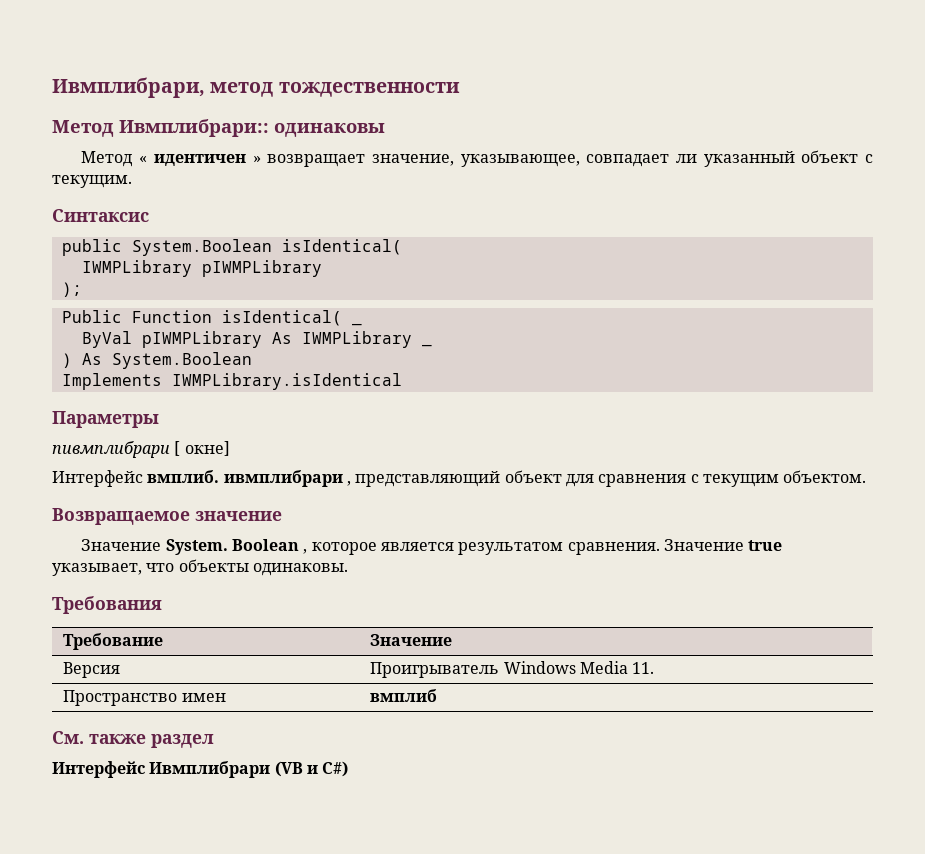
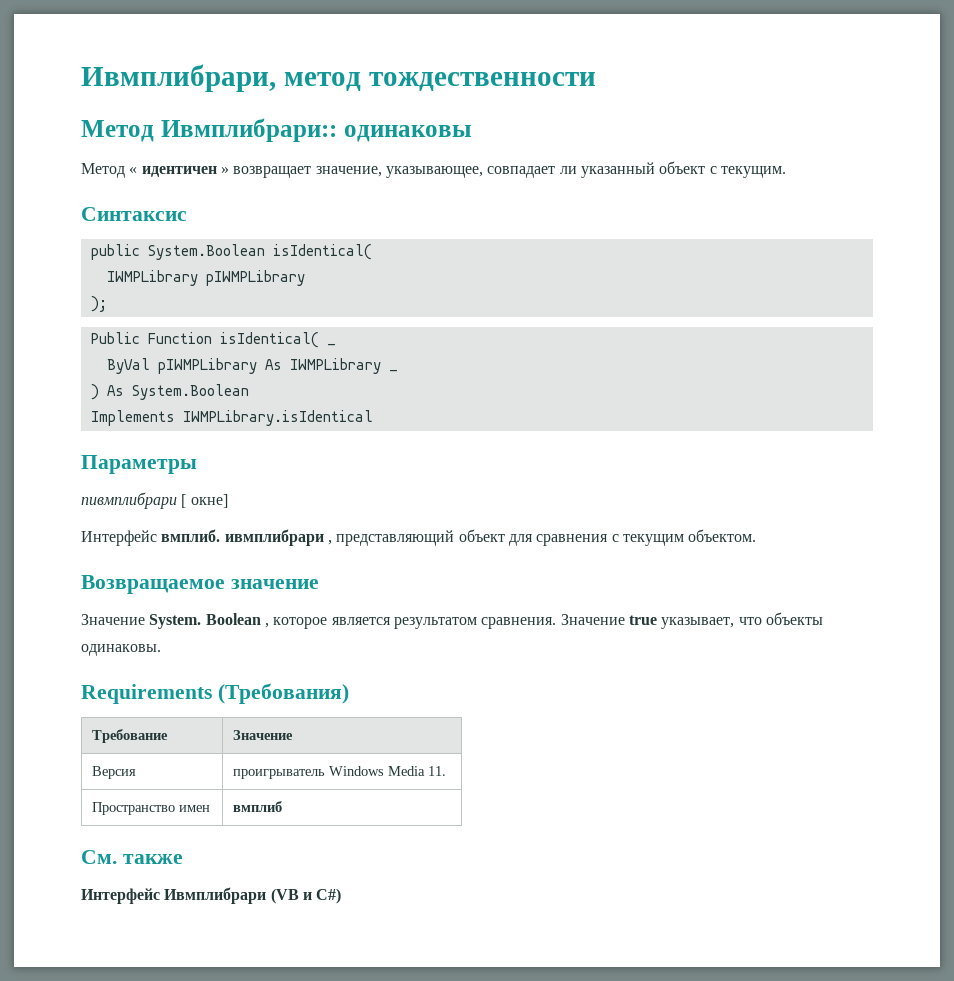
[52,596,162,614] Требования -> [81,683,349,704] Requirements (Требования)
[370,662,500,678] Проигрыватель -> [232,769,325,779] проигрыватель
[151,734,214,748] раздел -> (183, 859) none

